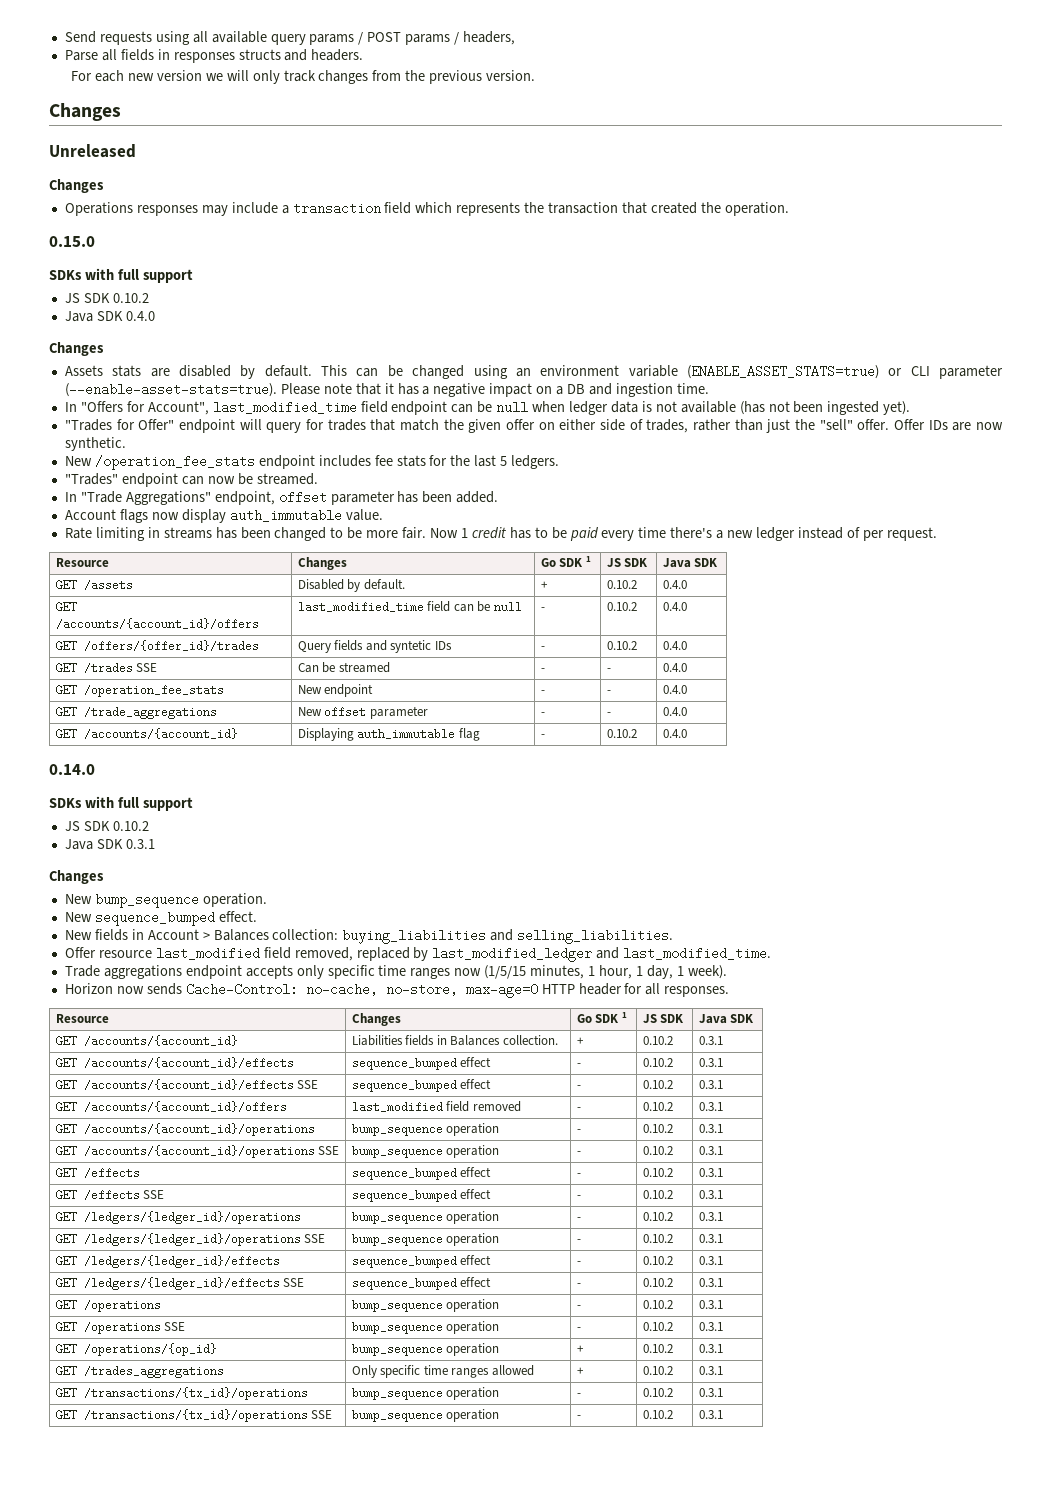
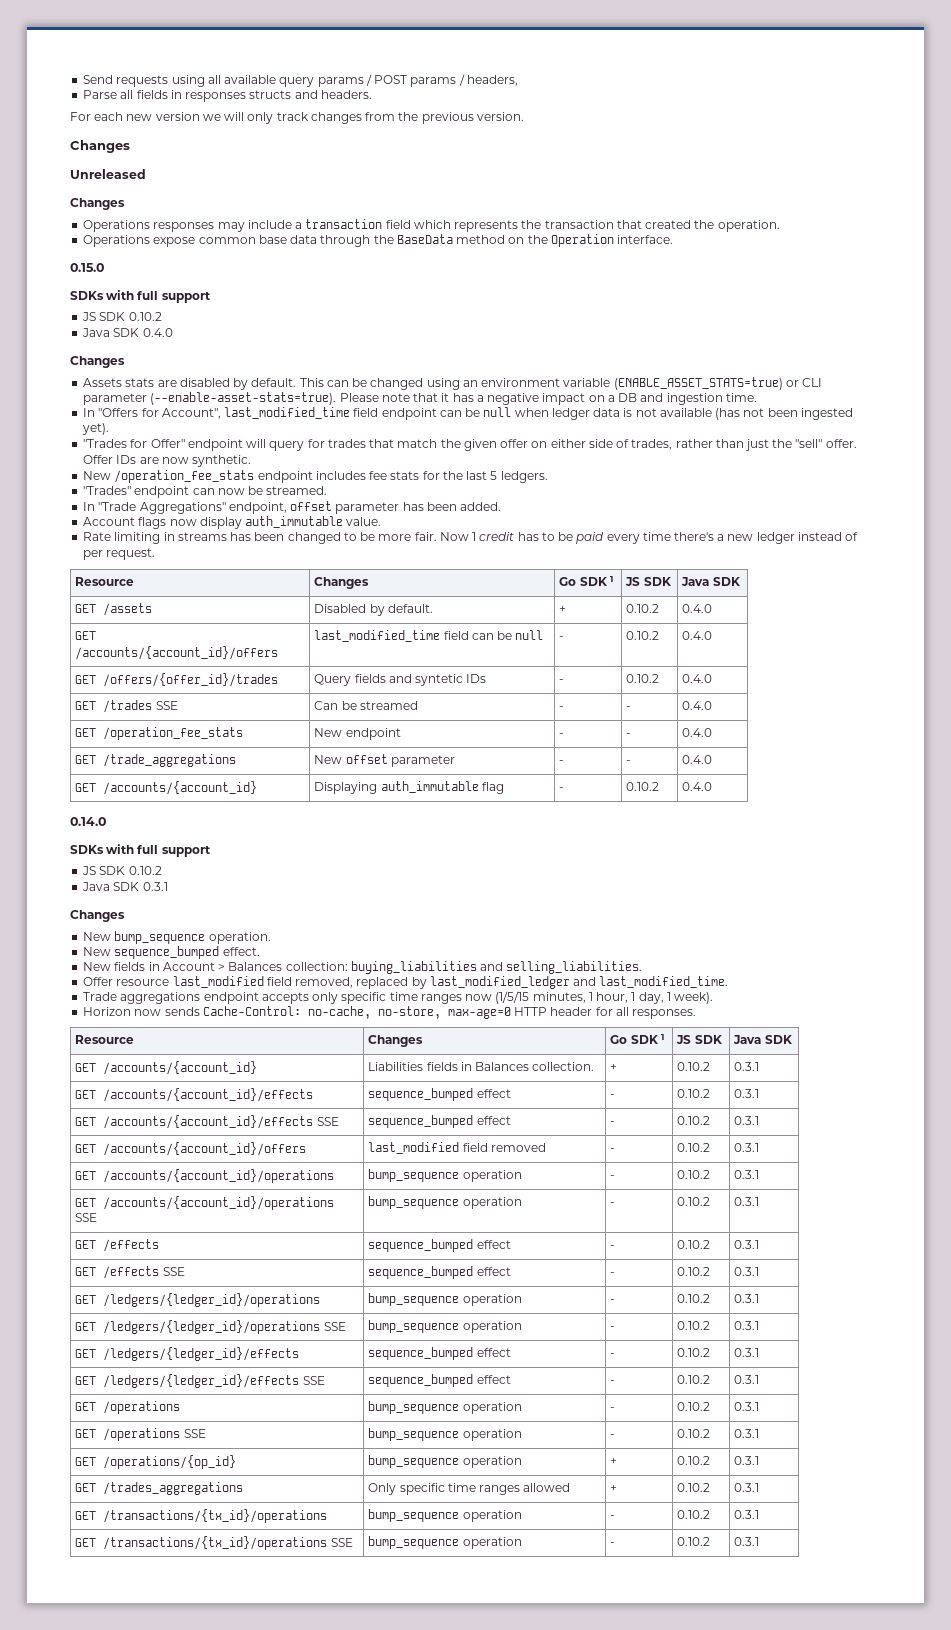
(789, 209) none -> [83,234,674,247] // Operations expose common base data through the BaseData method on the Operation interface.

